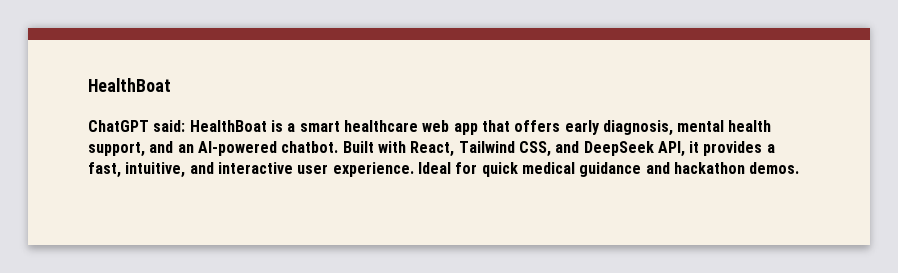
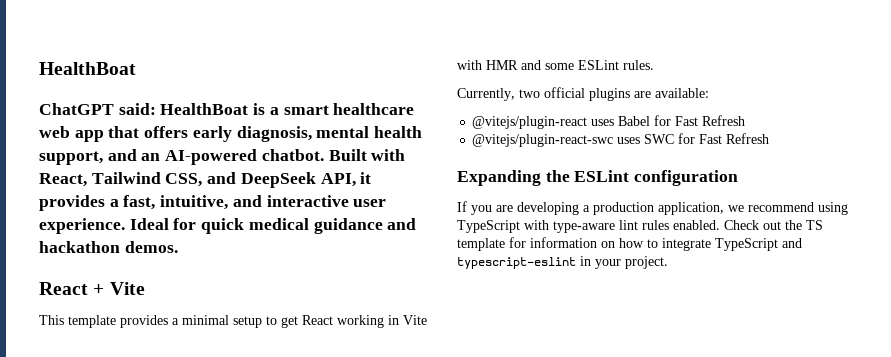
(800, 168) none -> [39,282,145,295] [39,315,427,328] [457,60,654,70] [457,87,709,101] [472,115,746,129] [472,133,770,147] [457,170,739,186] [457,201,848,215] [457,220,823,233] [457,237,802,251] [457,256,668,269] // React + Vite // This template provides a minimal setup to get React working in Vite with HMR and some ESLint rules. // Currently, two official plugins are available: // @vitejs/plugin-react uses Babel for Fast Refresh // @vitejs/plugin-react-swc uses SWC for Fast Refresh // Expanding the ESLint configuration // If you are developing a production application, we recommend using TypeScript with type-aware lint rules enabled. Check out the TS template for information on how to integrate TypeScript and typescript-eslint in your project.

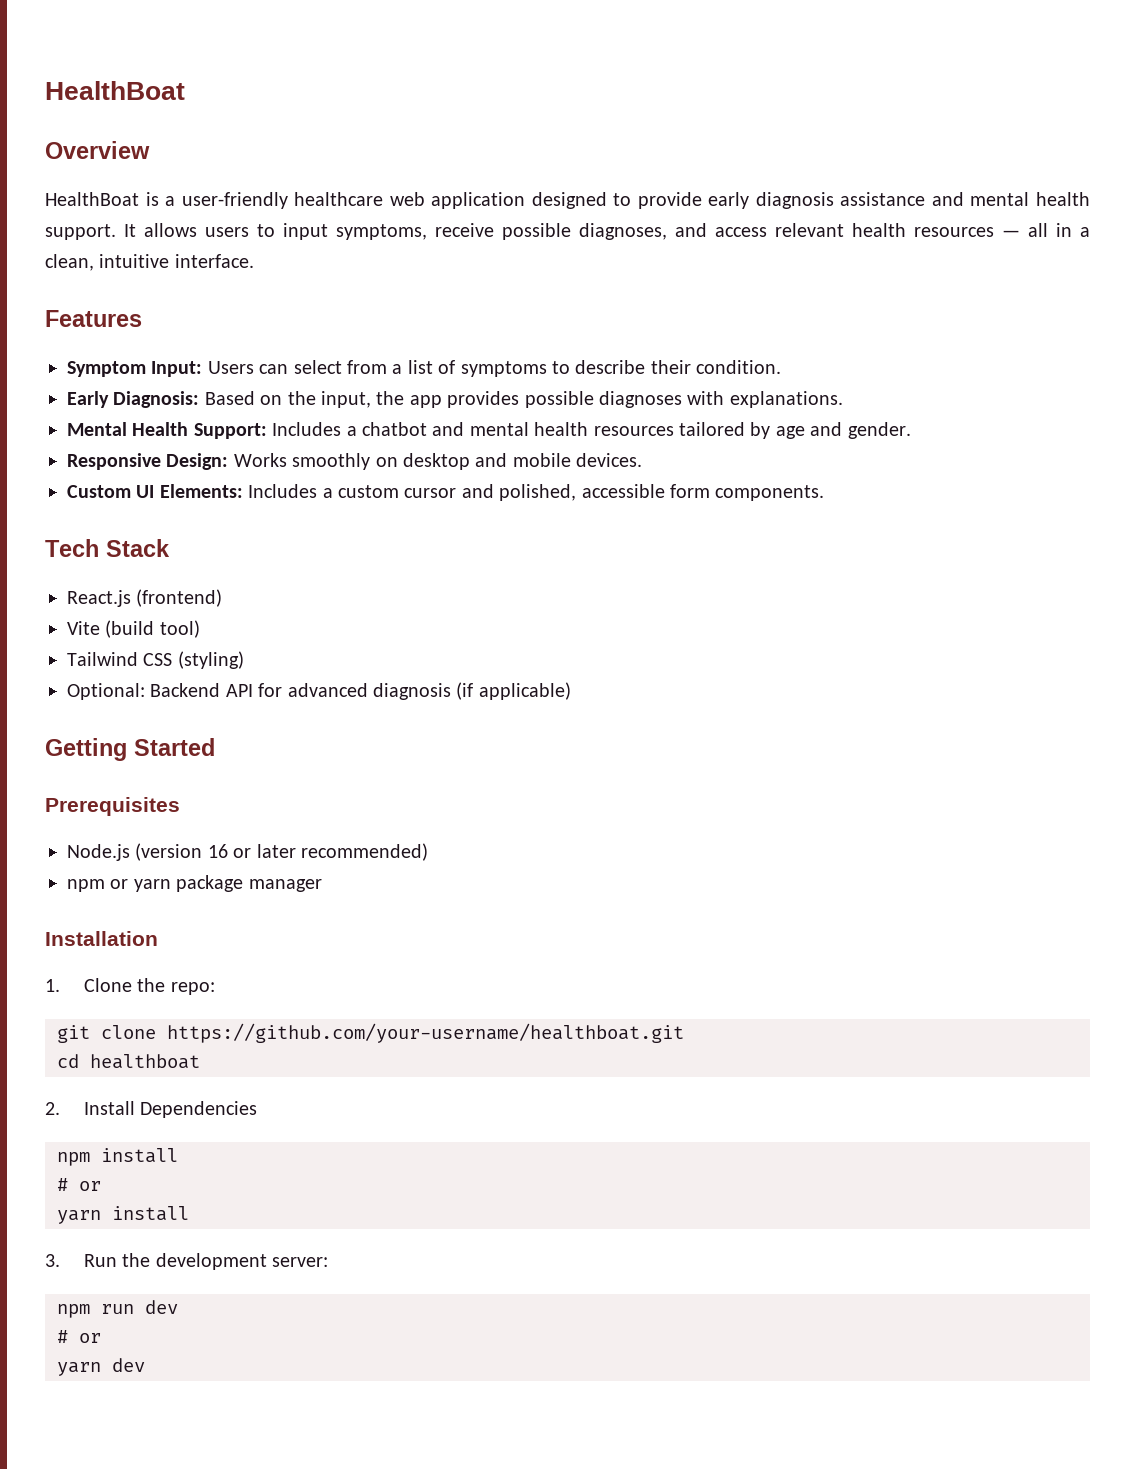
[39,103,156,115] ChatGPT said: -> [45,141,150,159] Overview //
[283,105,329,115] smart -> [181,192,288,209] user-friendly
[74,126,423,142] [39,149,406,165] [39,172,372,188] [39,195,387,211] [39,218,417,234] [39,241,178,253] [39,282,145,295] [39,315,427,328] [457,60,654,70] [457,87,709,101] [472,115,746,129] [472,133,770,147] [457,170,739,186] [457,201,848,215] [457,220,823,233] [457,237,802,251] [457,256,668,269] app that offers early diagnosis, mental health support, and an AI-powered chatbot. Built with React, Tailwind CSS, and DeepSeek API, it provides a fast, intuitive, and interactive user experience. Ideal for quick medical guidance and hackathon demos. // React + Vite // This template provides a minimal setup to get React working in Vite with HMR and some ESLint rules. // Currently, two official plugins are available: // @vitejs/plugin-react uses Babel for Fast Refresh // @vitejs/plugin-react-swc uses SWC for Fast Refresh // Expanding the ESLint configuration // If you are developing a production application, we recommend using TypeScript with type-aware lint rules enabled. Check out the TS template for information on how to integrate TypeScript and typescript-eslint in your project. -> [431,192,1090,209] [45,223,1090,240] [45,254,254,271] [45,310,142,327] [67,360,782,377] [67,391,843,408] [67,422,911,439] [67,453,643,470] [67,484,825,501] [45,539,170,557] [67,589,223,607] [67,620,200,638] [67,651,244,669] [67,682,571,700] [45,738,215,761] [45,797,180,816] [67,843,428,861] [67,875,322,892] [45,931,158,946] [45,978,215,995] [57,1023,684,1043] [57,1054,200,1069] [45,1101,258,1118] [57,1148,178,1166] [57,1178,101,1191] [57,1206,189,1224] [45,1253,329,1270] [57,1300,178,1318] [57,1330,101,1343] [57,1358,145,1376] application designed to provide early diagnosis assistance and mental health support. It allows users to input symptoms, receive possible diagnoses, and access relevant health resources — all in a clean, intuitive interface. // Features // Symptom Input: Users can select from a list of symptoms to describe their condition. // Early Diagnosis: Based on the input, the app provides possible diagnoses with explanations. // Mental Health Support: Includes a chatbot and mental health resources tailored by age and gender. // Responsive Design: Works smoothly on desktop and mobile devices. // Custom UI Elements: Includes a custom cursor and polished, accessible form components. // Tech Stack // React.js (frontend) // Vite (build tool) // Tailwind CSS (styling) // Optional: Backend API for advanced diagnosis (if applicable) // Getting Started // Prerequisites // Node.js (version 16 or later recommended) // npm or yarn package manager // Installation // 1. Clone the repo: // git clone https://github.com/your-username/healthboat.git // cd healthboat // 2. Install Dependencies // npm install // # or // yarn install // 3. Run the development server: // npm run dev // # or // yarn dev

